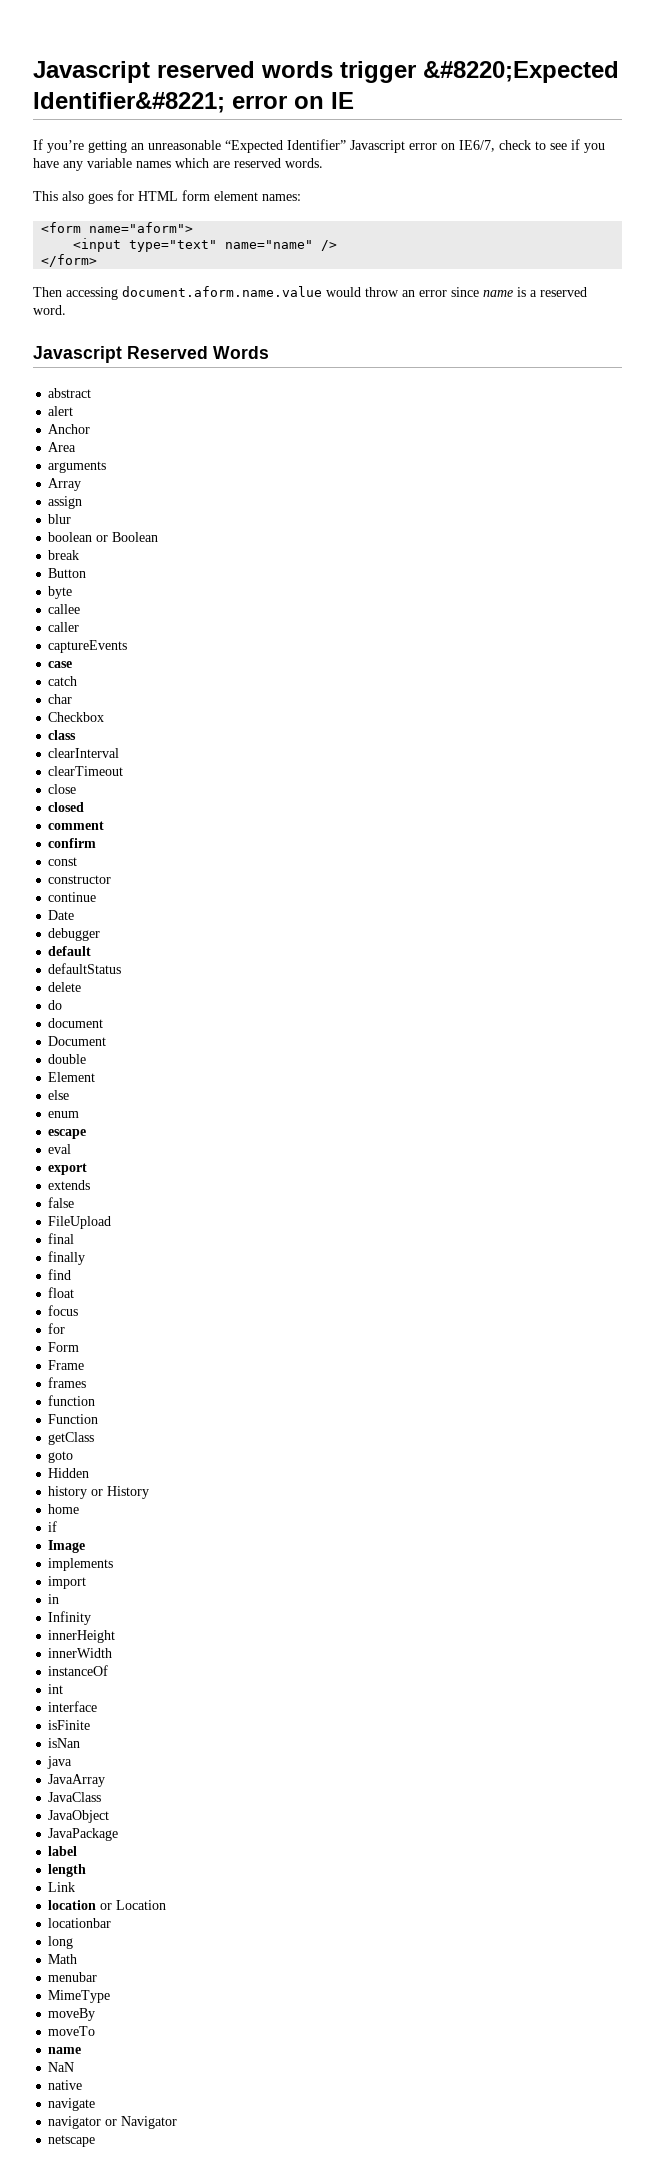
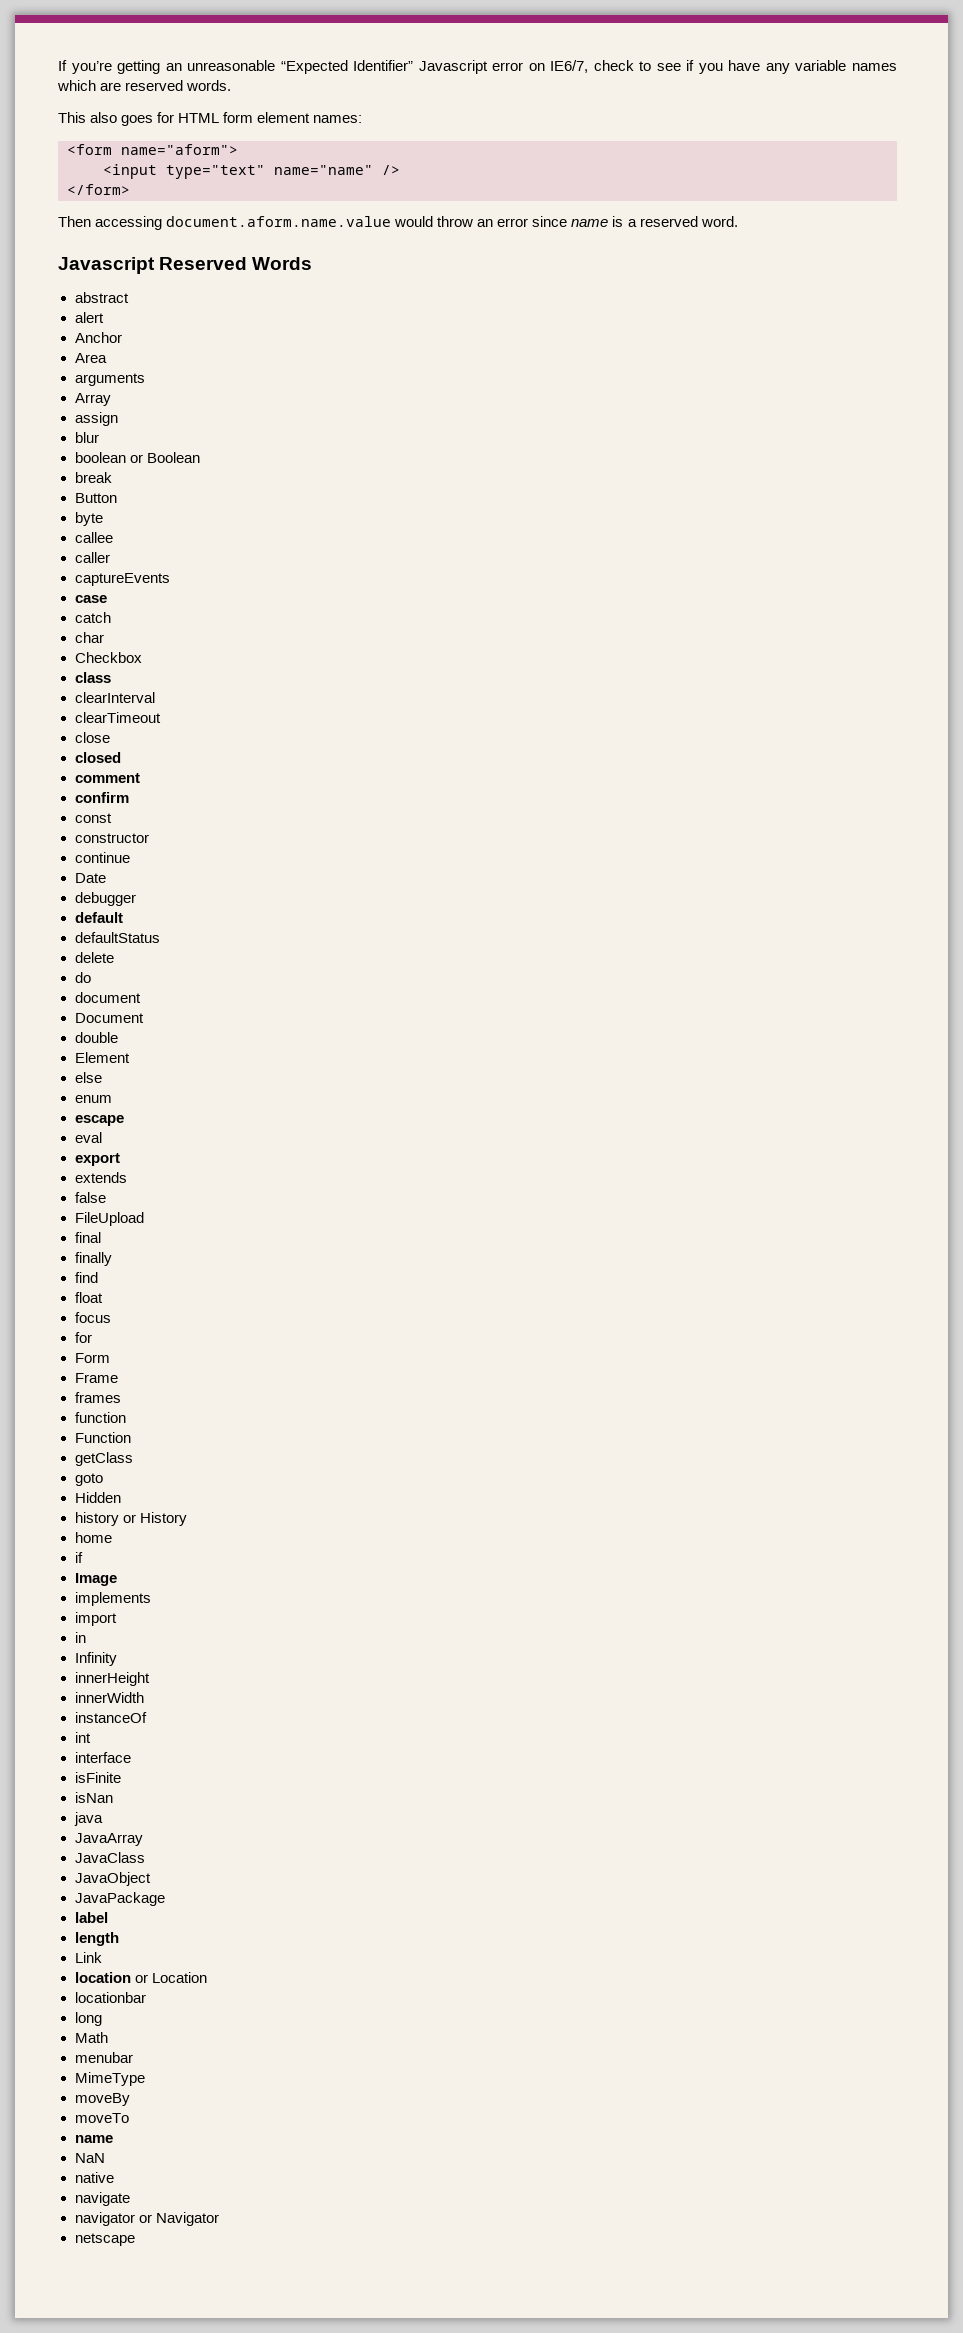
[33,61,619,83] [33,92,354,113] Javascript reserved words trigger &#8220;Expected Identifier&#8221; error on IE // -> (58, 65) none

